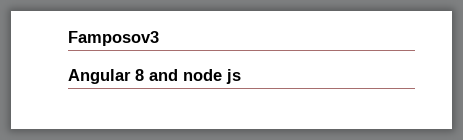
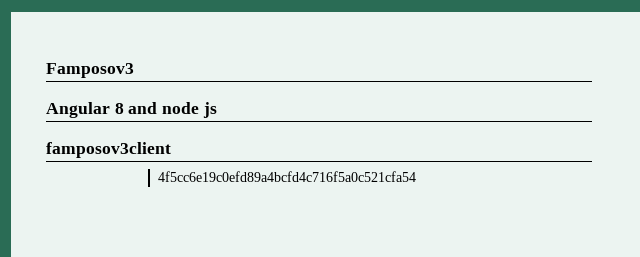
(241, 76) none -> [46,142,171,158] [158,171,417,182] // famposov3client // 4f5cc6e19c0efd89a4bcfd4c716f5a0c521cfa54

